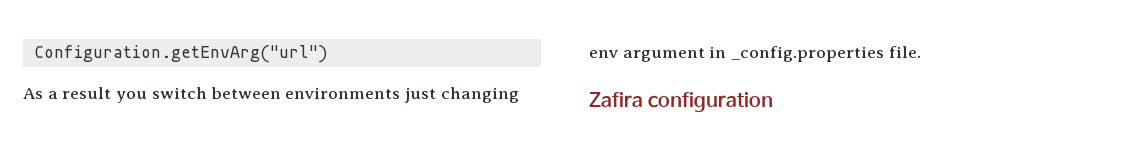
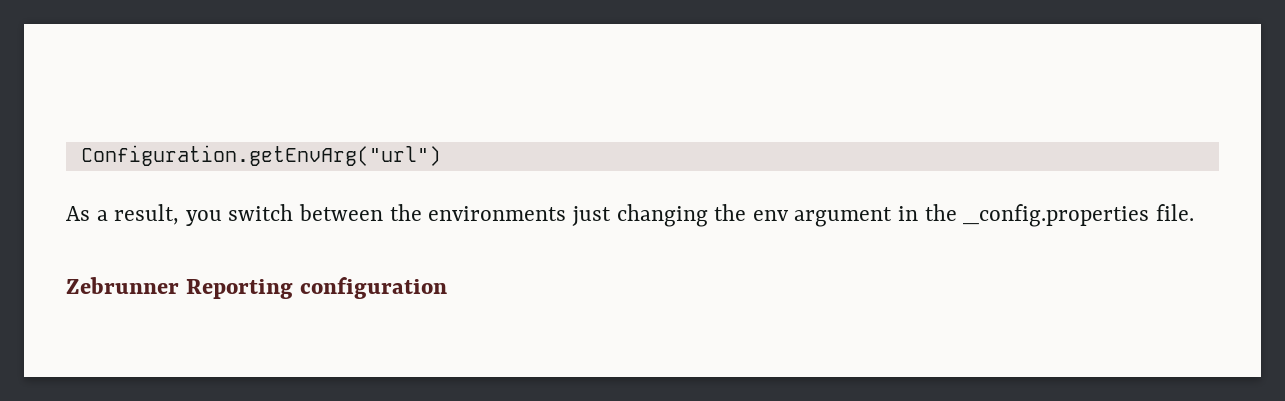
[62,87,112,99] result -> [114,204,180,225] result,
(281, 93) none -> [389,204,422,221] the
(519, 95) none -> [714,204,747,221] the
(727, 52) none -> [924,204,957,221] the
[589,92,643,107] Zafira -> [66,277,293,299] Zebrunner Reporting

